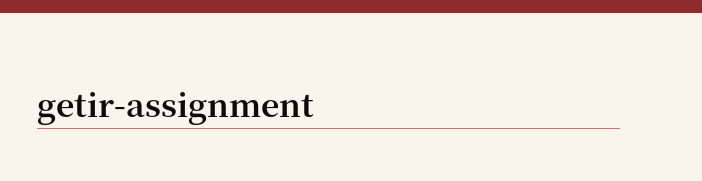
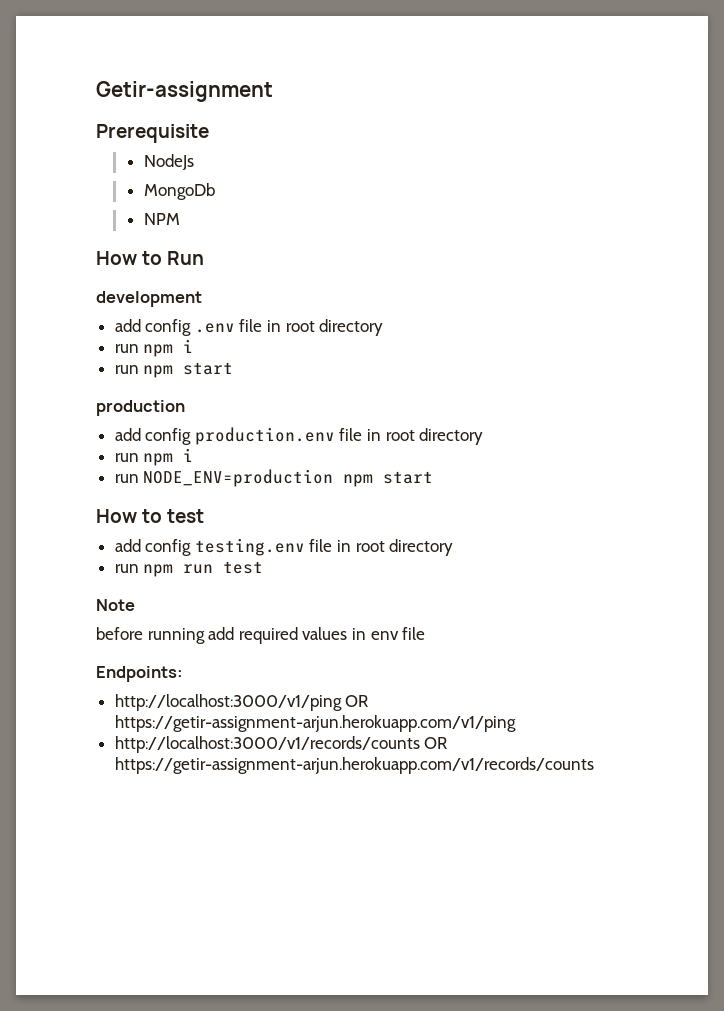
[37,92,314,125] getir-assignment -> [96,81,273,102] [96,124,209,143] [143,154,194,170] [143,183,215,200] [143,213,180,225] [96,251,205,265] [96,291,202,307] [114,319,384,336] [114,339,194,357] [114,362,234,378] [96,400,185,416] [114,427,484,445] [114,448,194,466] [114,469,434,487] [96,509,205,523] [114,538,454,556] [114,561,264,577] [96,599,135,611] [96,627,426,644] [96,666,183,682] [114,694,369,711] [114,715,516,732] [114,736,448,753] [114,757,594,774] Getir-assignment // Prerequisite // NodeJs // MongoDb // NPM // How to Run // development // add config .env file in root directory // run npm i // run npm start // production // add config production.env file in root directory // run npm i // run NODE_ENV=production npm start // How to test // add config testing.env file in root directory // run npm run test // Note // before running add required values in env file // Endpoints: // http://localhost:3000/v1/ping OR https://getir-assignment-arjun.herokuapp.com/v1/ping // http://localhost:3000/v1/records/counts OR https://getir-assignment-arjun.herokuapp.com/v1/records/counts

